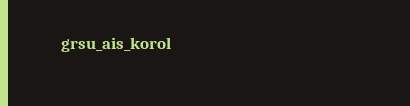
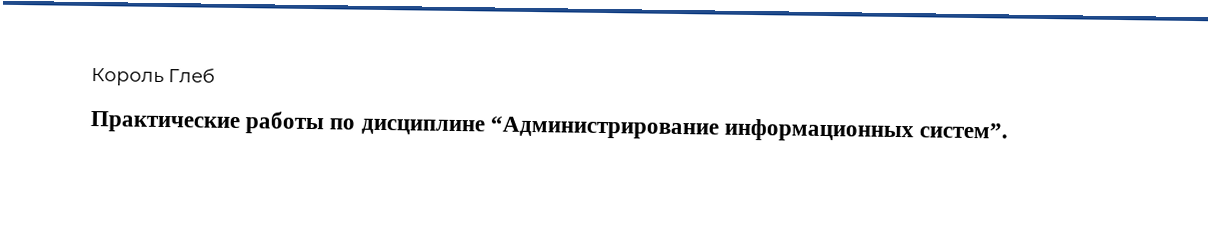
[61,37,171,52] grsu_ais_korol -> [91,68,215,86] [90,111,1009,143] Король Глеб // Практические работы по дисциплине “Администрирование информационных систем”.

